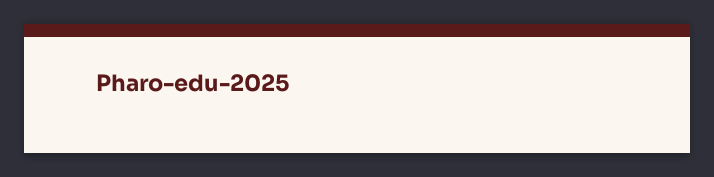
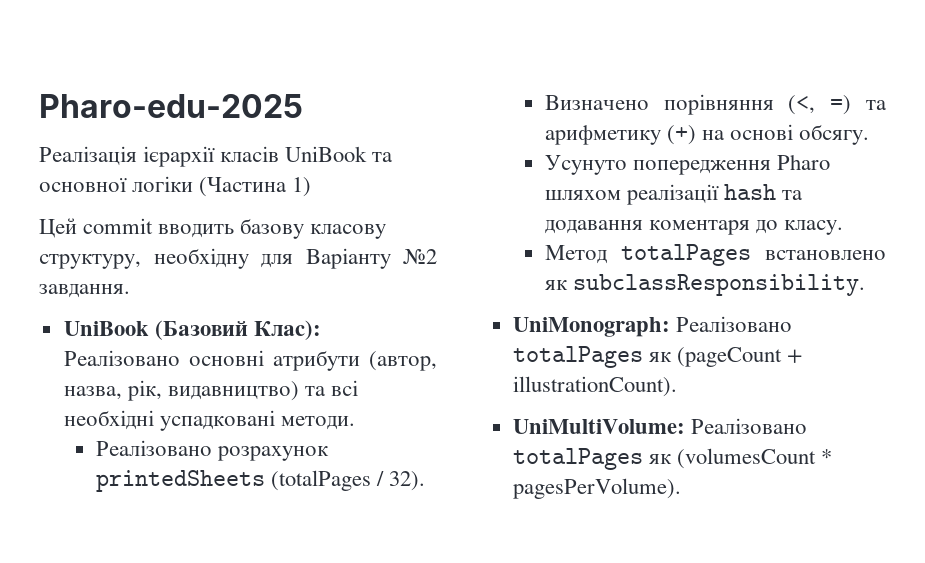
(289, 83) none -> [39,146,394,167] [39,176,312,197] [39,218,387,239] [39,248,437,269] [39,284,130,298] [63,320,321,340] [63,350,437,371] [63,380,359,401] [63,410,355,431] [95,440,329,461] [95,470,426,492] [544,94,887,115] [544,124,870,145] [544,154,831,175] [544,184,804,205] [544,220,844,235] [544,244,886,266] [544,274,865,296] [512,316,792,337] [512,346,802,368] [512,376,677,397] [512,418,807,434] [512,448,832,470] [512,478,681,499] // Реалізація ієрархії класів UniBook та основної логіки (Частина 1) // Цей commit вводить базову класову структуру, необхідну для Варіанту №2 завдання. // UniBook (Базовий Клас): Реалізовано основні атрибути (автор, назва, рік, видавництво) та всі необхідні успадковані методи. // Реалізовано розрахунок printedSheets (totalPages / 32). // Визначено порівняння (<, =) та арифметику (+) на основі обсягу. // Усунуто попередження Pharo шляхом реалізації hash та додавання коментаря до класу. // Метод totalPages встановлено як subclassResponsibility. // UniMonograph: Реалізовано totalPages як (pageCount + illustrationCount). // UniMultiVolume: Реалізовано totalPages як (volumesCount * pagesPerVolume).

